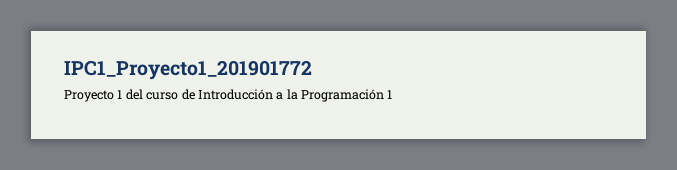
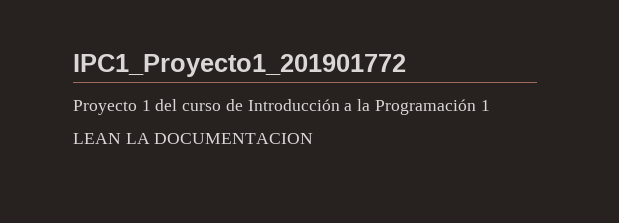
(393, 94) none -> [73,133,314,144] // LEAN LA DOCUMENTACION

